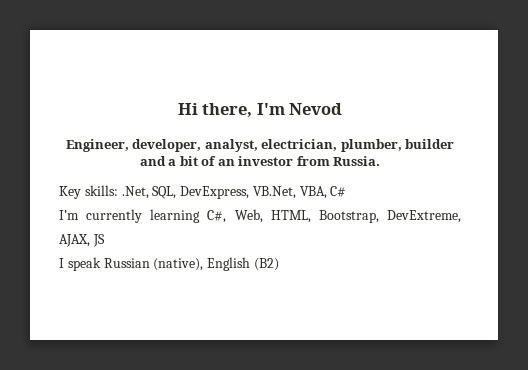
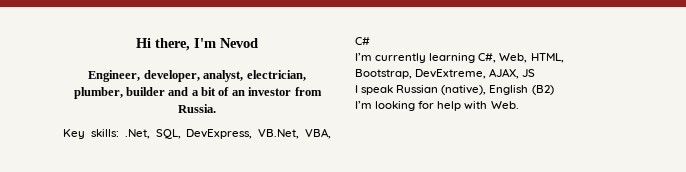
(279, 264) none -> [355,101,519,111] // I’m looking for help with Web.

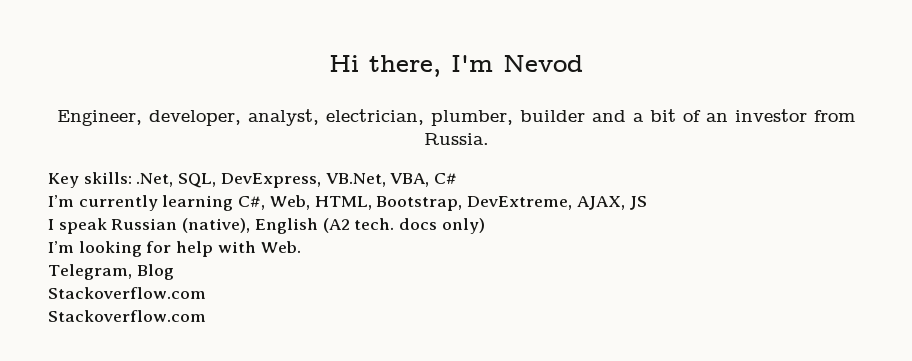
[531,85,554,95] (B2) -> [322,218,485,234] (A2 tech. docs only)
(519, 105) none -> [48,264,174,280] [48,287,206,299] [48,310,206,322] // Telegram, Blog // Stackoverflow.com // Stackoverflow.com

